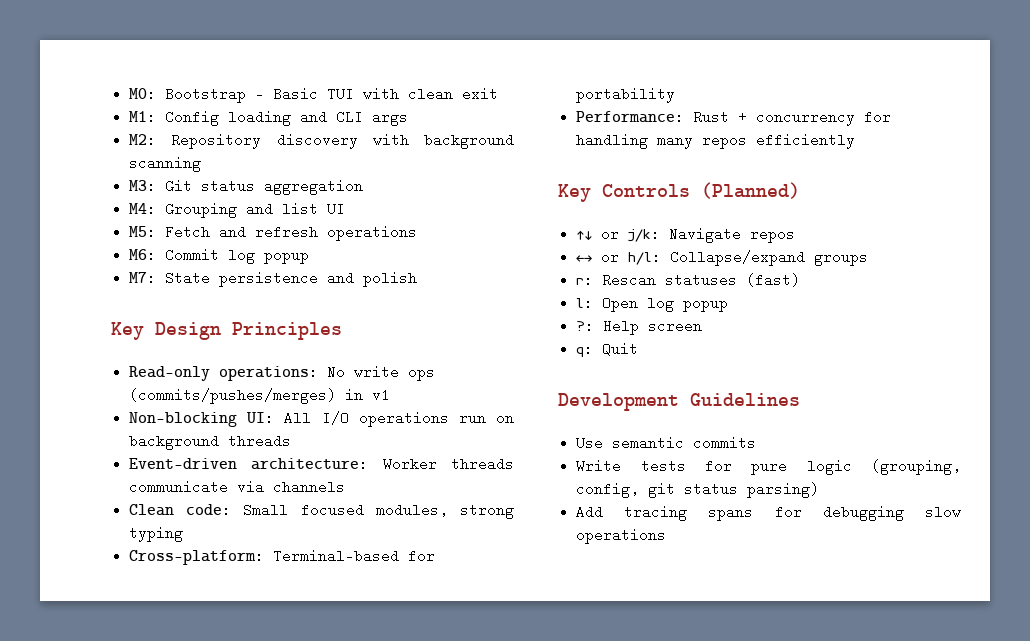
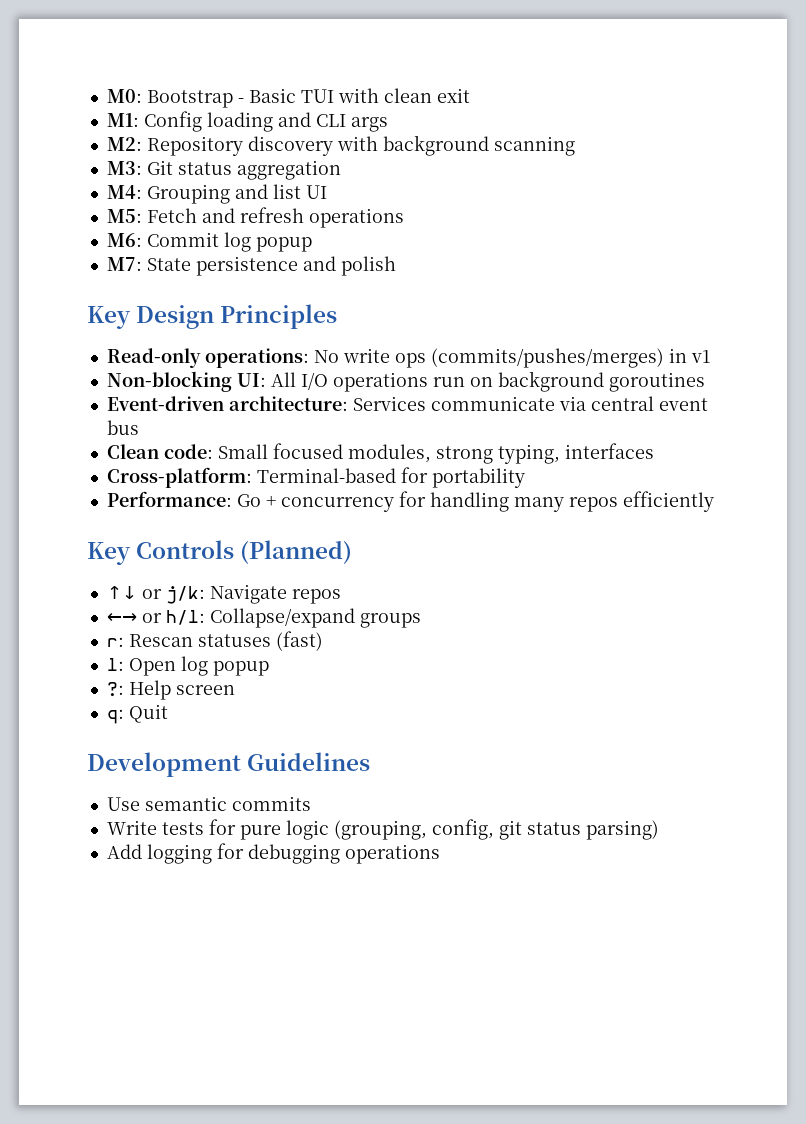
[228,434,292,448] threads -> [608,372,705,392] goroutines
[382,457,514,471] [129,480,346,494] Worker threads communicate via channels -> [352,396,708,411] [106,420,139,435] Services communicate via central event bus
[129,527,184,542] typing -> [497,443,654,464] typing, interfaces
[693,110,730,124] Rust -> [236,494,261,507] Go
[624,505,754,521] tracing spans -> [146,844,212,864] logging
[925,507,961,517] slow -> (340, 854) none

